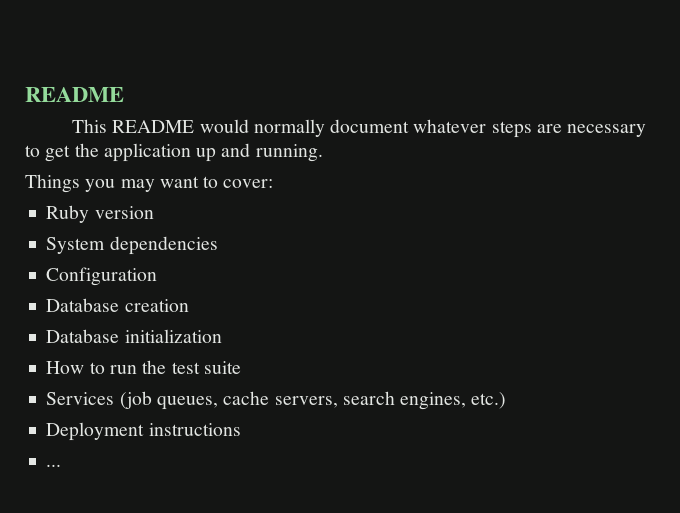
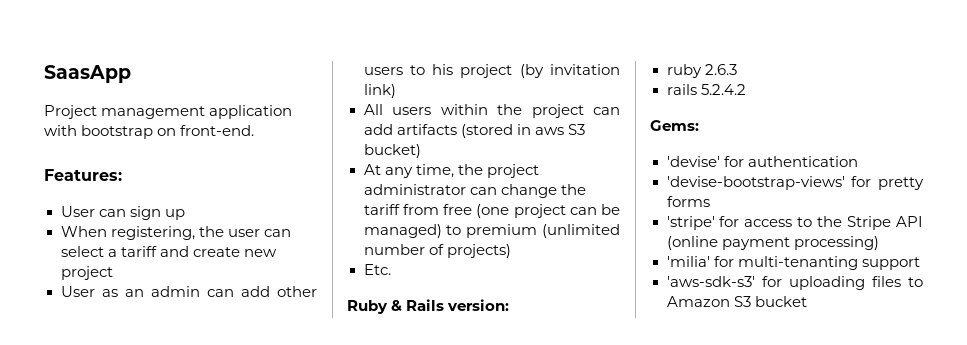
[25,87,124,102] [72,119,647,138] [25,143,323,162] [25,174,274,193] [46,205,154,223] [46,236,218,255] [46,267,158,286] [46,298,189,312] [46,329,222,343] [46,360,241,374] [46,391,507,410] [46,422,241,441] [46,464,62,467] README // This README would normally document whatever steps are necessary to get the application up and running. // Things you may want to cover: // Ruby version // System dependencies // Configuration // Database creation // Database initialization // How to run the test suite // Services (job queues, cache servers, search engines, etc.) // Deployment instructions // ... -> [44,65,131,83] [44,105,293,119] [44,125,255,139] [44,169,122,181] [60,206,185,220] [60,226,291,240] [60,246,277,257] [60,266,113,280] [60,286,318,297] [363,64,620,78] [363,84,396,98] [363,104,620,118] [363,124,585,138] [363,144,421,158] [363,164,539,178] [363,184,586,198] [363,204,620,218] [363,224,620,238] [363,244,511,258] [363,264,391,275] [347,299,510,314] [666,64,737,78] [666,84,746,95] [650,120,699,131] [666,156,858,167] [666,176,924,190] [666,196,710,207] [666,216,923,230] [666,236,879,250] [666,256,920,270] [666,276,923,290] [666,296,807,307] SaasApp // Project management application with bootstrap on front-end. // Features: // User can sign up // When registering, the user can select a tariff and create new project // User as an admin can add other users to his project (by invitation link) // All users within the project can add artifacts (stored in aws S3 bucket) // At any time, the project administrator can change the tariff from free (one project can be managed) to premium (unlimited number of projects) // Etc. // Ruby & Rails version: // ruby 2.6.3 // rails 5.2.4.2 // Gems: // 'devise' for authentication // 'devise-bootstrap-views' for pretty forms // 'stripe' for access to the Stripe API (online payment processing) // 'milia' for multi-tenanting support // 'aws-sdk-s3' for uploading files to Amazon S3 bucket

